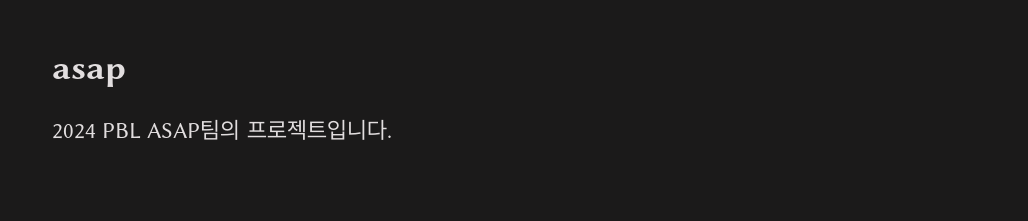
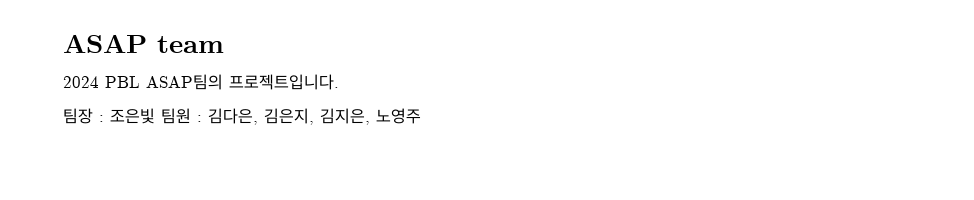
[52,64,126,87] asap -> [63,34,224,53] ASAP team
(392, 129) none -> [63,108,421,125] // 팀장 : 조은빛 팀원 : 김다은, 김은지, 김지은, 노영주

